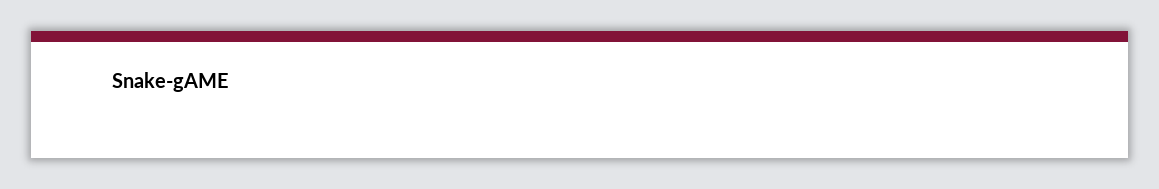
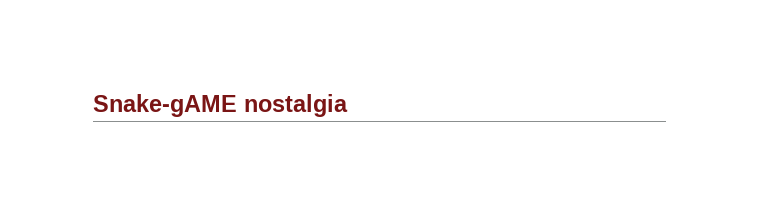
(229, 82) none -> [244,94,348,117] nostalgia

